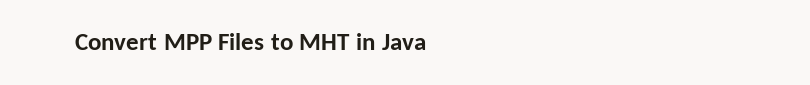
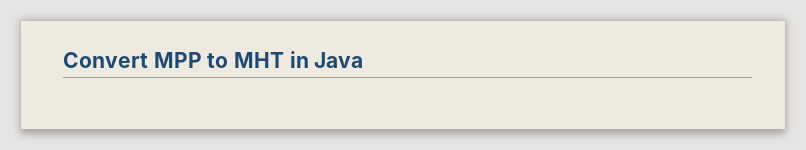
[218,33,265,50] Files -> (202, 60) none

